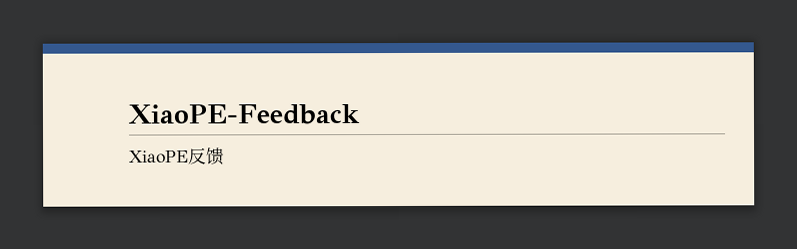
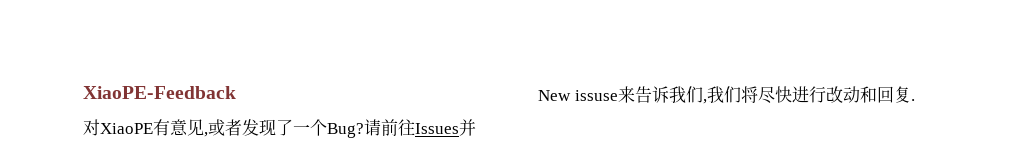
[129,147,225,166] XiaoPE反馈 -> [83,119,476,138] [538,86,915,104] 对XiaoPE有意见,或者发现了一个Bug?请前往Issues并New issuse来告诉我们,我们将尽快进行改动和回复.

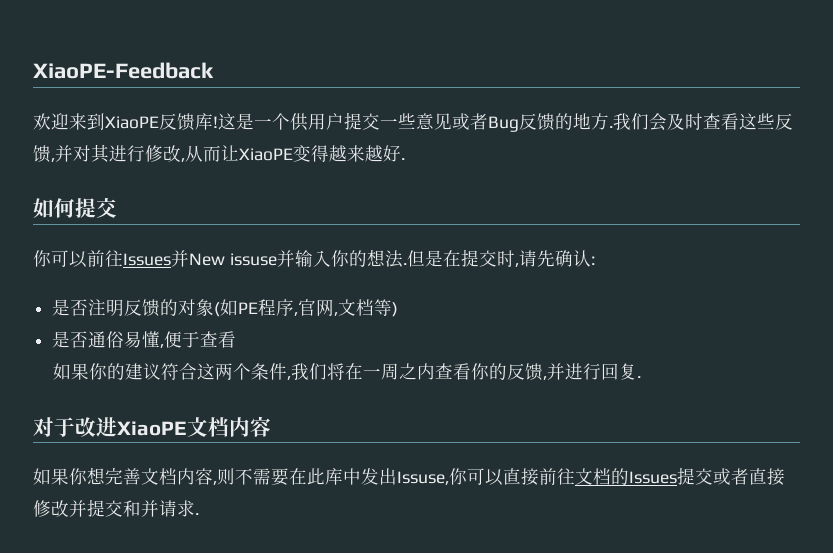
[83,119,381,138] 对XiaoPE有意见,或者发现了一个Bug?请 -> [33,112,793,132] [33,144,405,163] [33,198,117,218] [33,250,87,268] 欢迎来到XiaoPE反馈库!这是一个供用户提交一些意见或者Bug反馈的地方.我们会及时查看这些反馈,并对其进行修改,从而让XiaoPE变得越来越好. // 如何提交 // 你可以
[617,86,911,104] 来告诉我们,我们将尽快进行改动和回复 -> [276,249,595,268] [52,299,399,317] [52,331,237,348] [52,363,641,381] [33,416,271,437] [33,467,785,486] [33,499,195,517] 并输入你的想法.但是在提交时,请先确认: // 是否注明反馈的对象(如PE程序,官网,文档等) // 是否通俗易懂,便于查看 // 如果你的建议符合这两个条件,我们将在一周之内查看你的反馈,并进行回复. // 对于改进XiaoPE文档内容 // 如果你想完善文档内容,则不需要在此库中发出Issuse,你可以直接前往文档的Issues提交或者直接修改并提交和并请求

